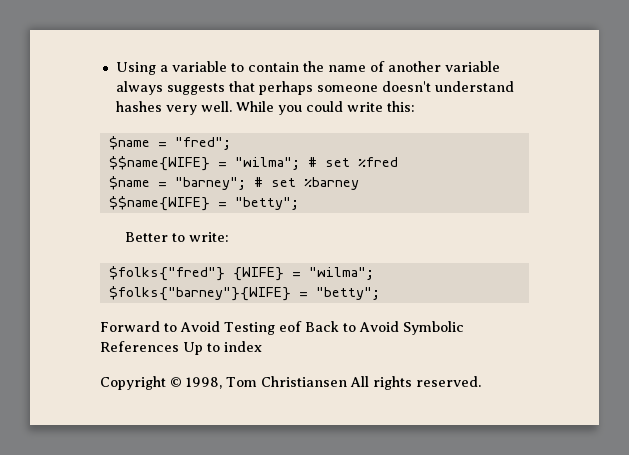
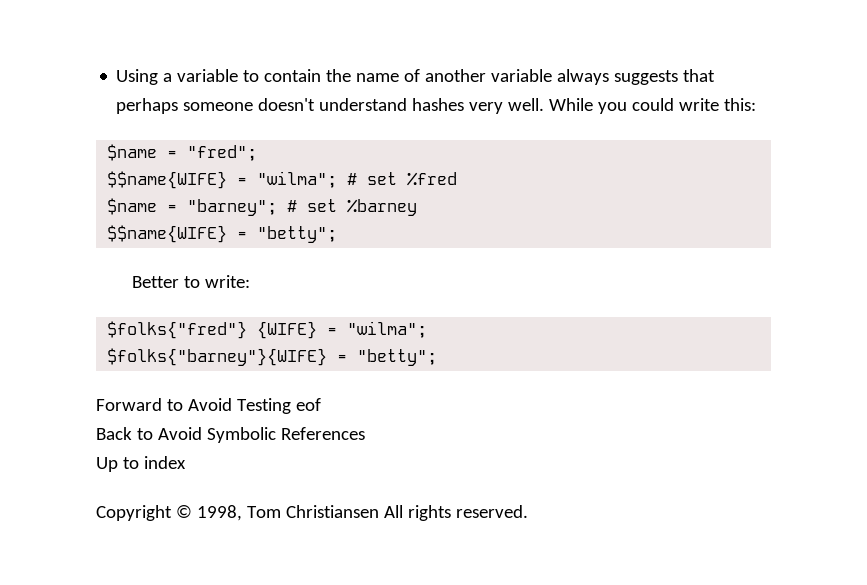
(302, 326) none -> (321, 404) //
(179, 346) none -> (365, 433) //

